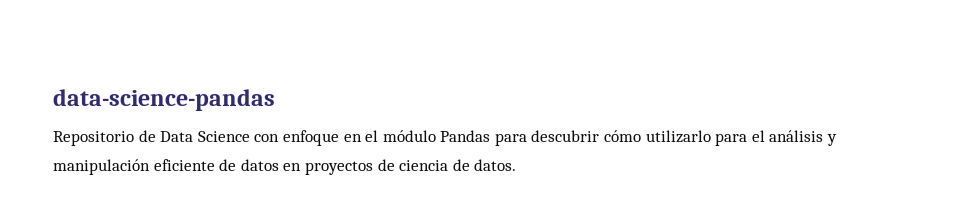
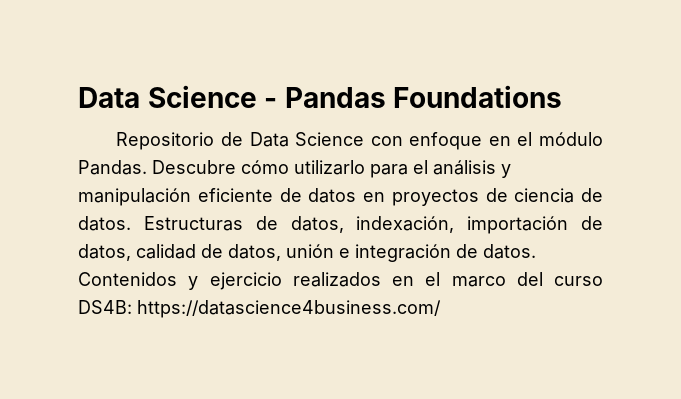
[53,89,275,111] data-science-pandas -> [78,85,563,108] Data Science - Pandas Foundations
[440,130,600,146] Pandas para descubrir -> [78,160,236,175] Pandas. Descubre
(517, 165) none -> [143,216,603,234] [78,244,536,262] [78,272,603,290] [78,300,441,318] Estructuras de datos, indexación, importación de datos, calidad de datos, unión e integración de datos. Contenidos y ejercicio realizados en el marco del curso DS4B: https://datascience4business.com/

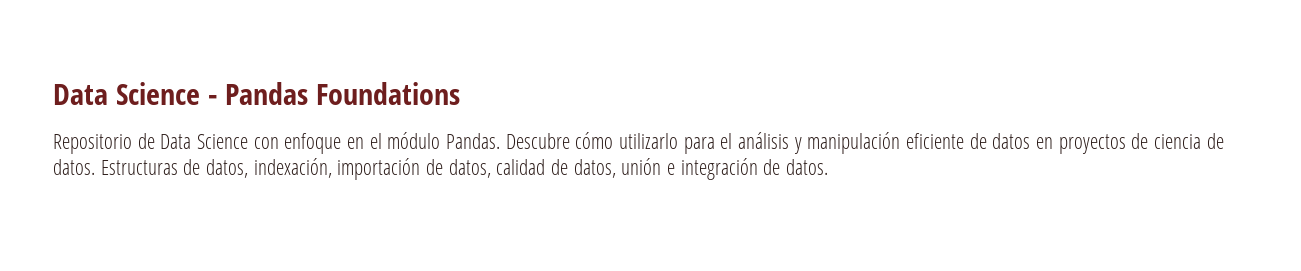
[78,272,603,290] [78,300,441,318] Contenidos y ejercicio realizados en el marco del curso DS4B: https://datascience4business.com/ -> (829, 167) none

